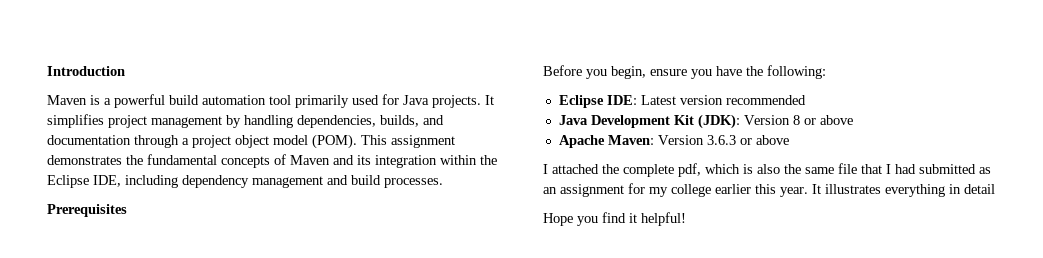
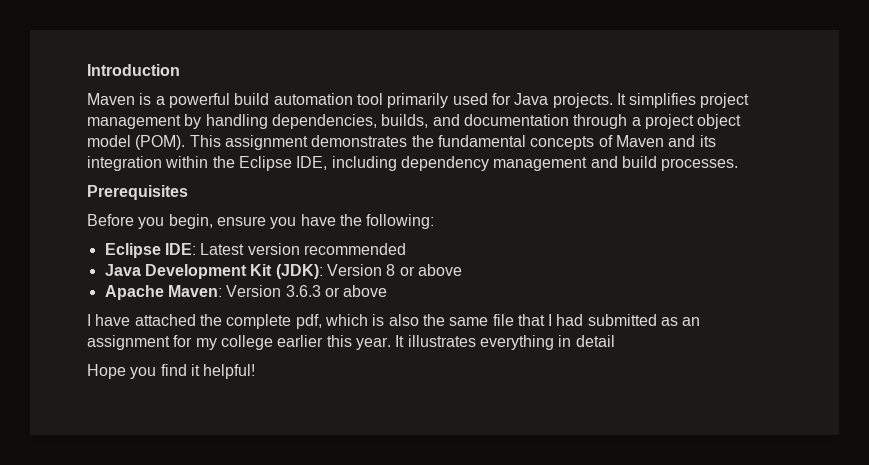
(548, 169) none -> [95,314,131,326] have

